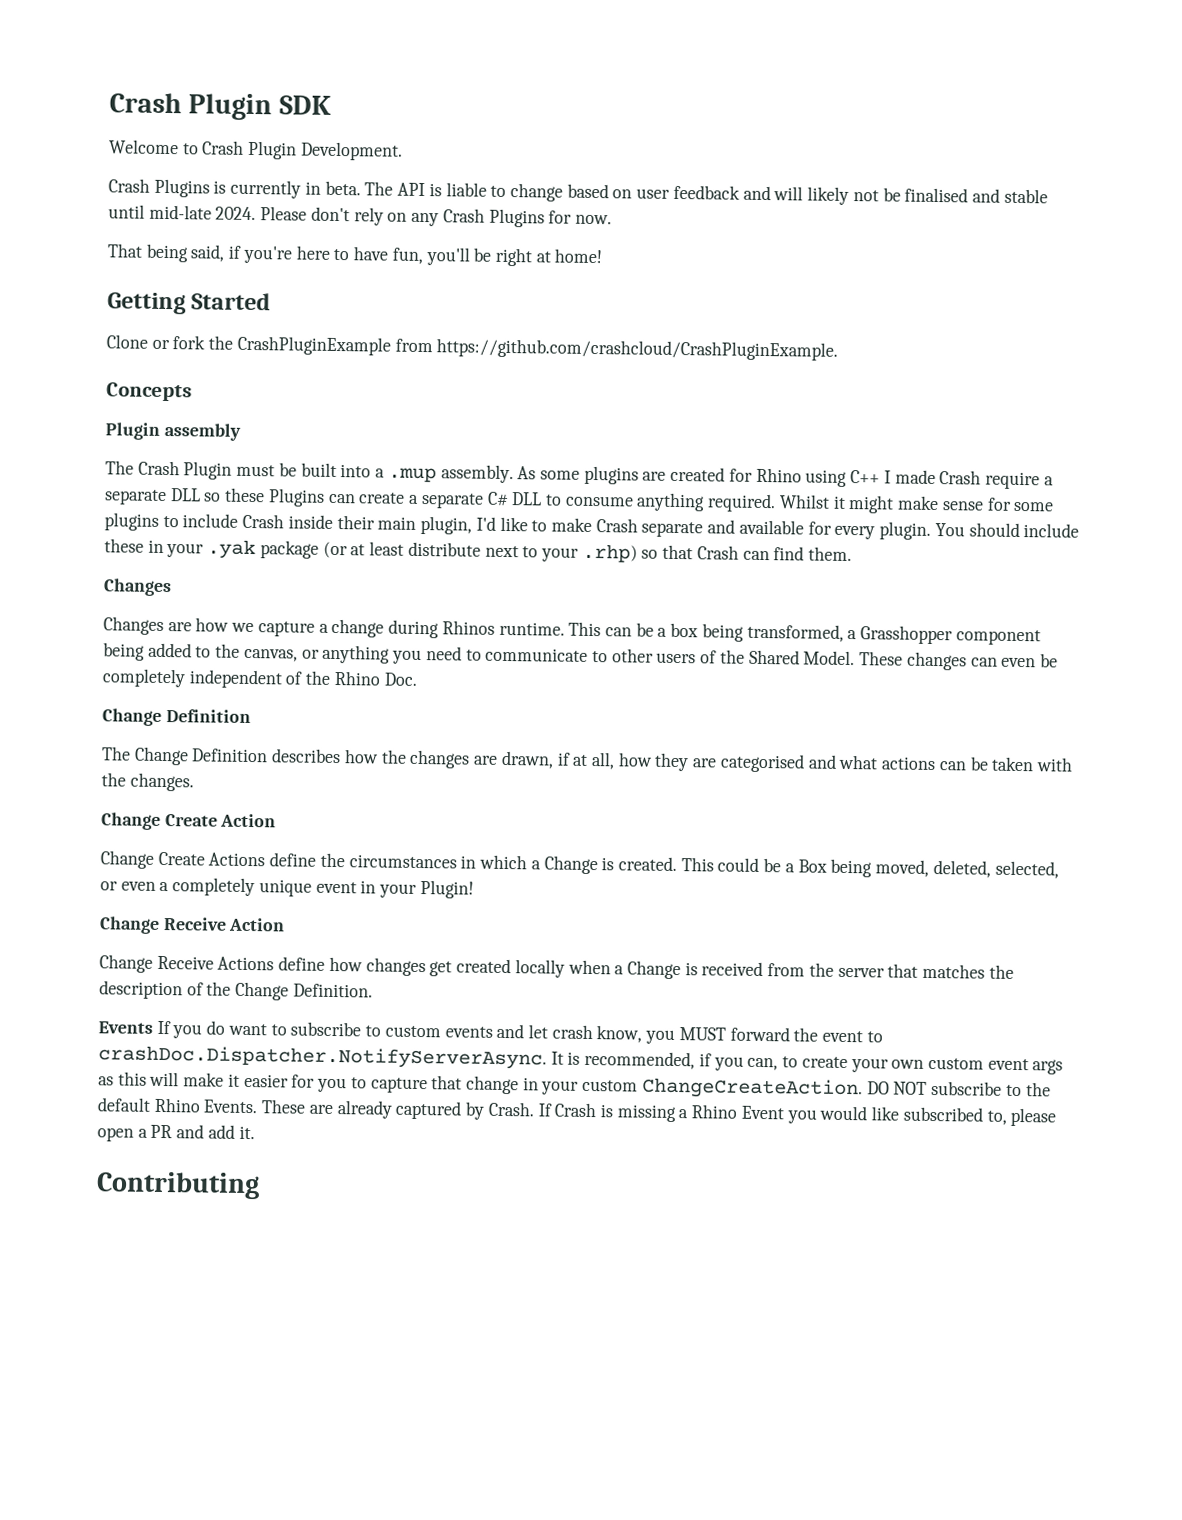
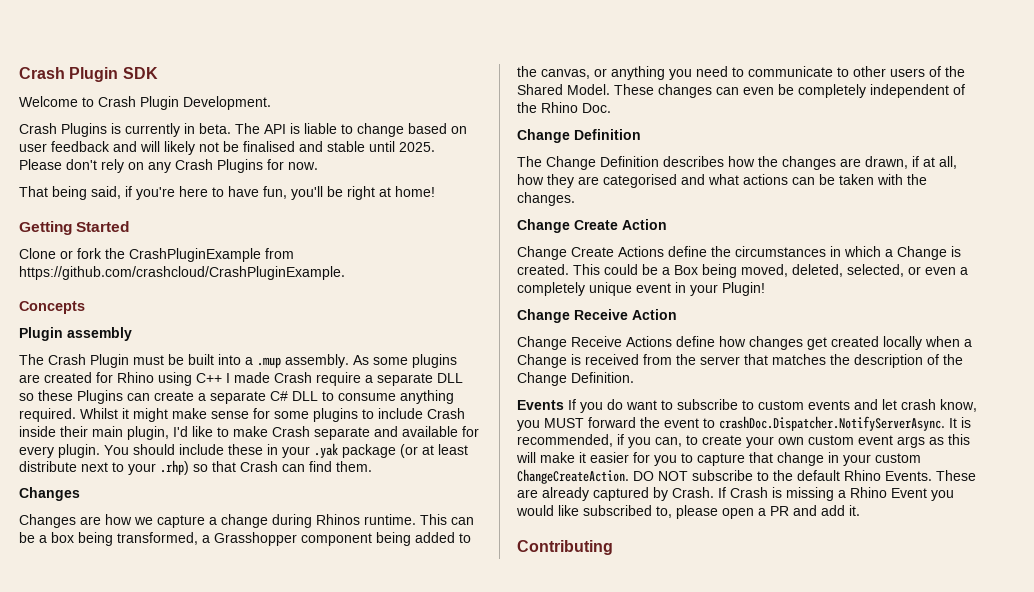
[148,204,257,221] mid-late 2024. -> [399,142,435,152] 2025.

